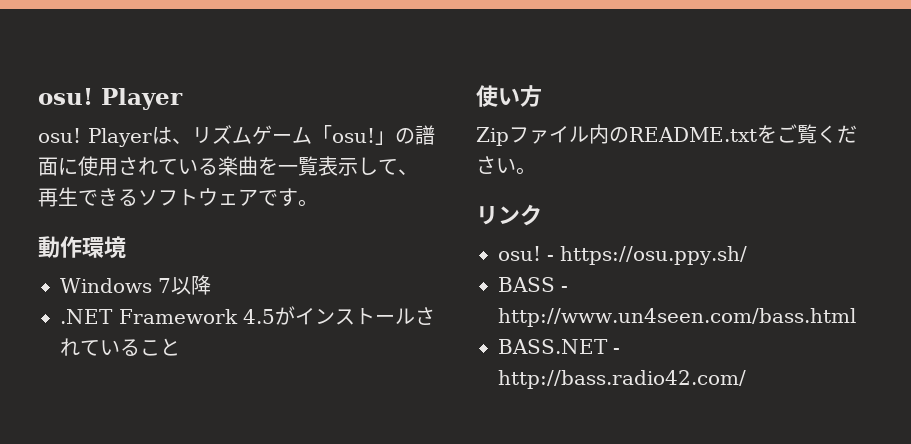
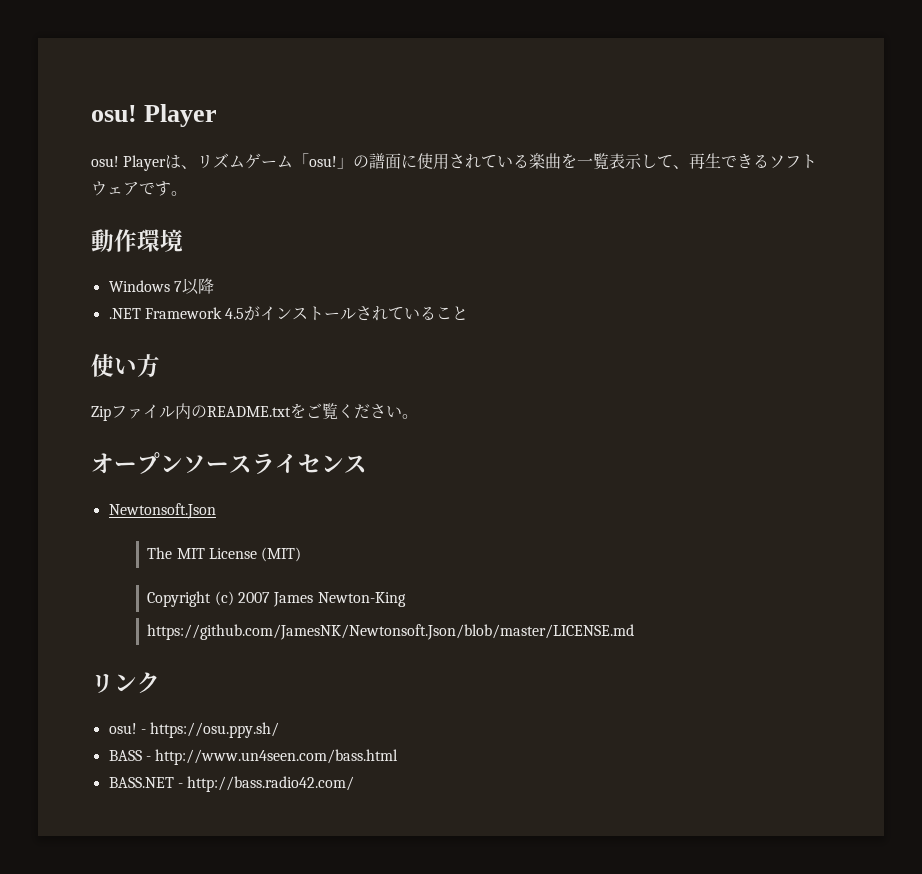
(536, 171) none -> [91,452,367,475] [108,503,216,519] [147,547,302,562] [147,591,406,607] [147,624,635,640] // オープンソースライセンス // Newtonsoft.Json // The MIT License (MIT) // Copyright (c) 2007 James Newton-King // https://github.com/JamesNK/Newtonsoft.Json/blob/master/LICENSE.md

